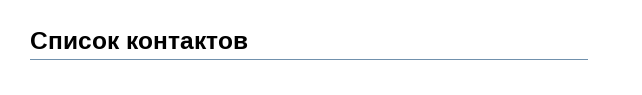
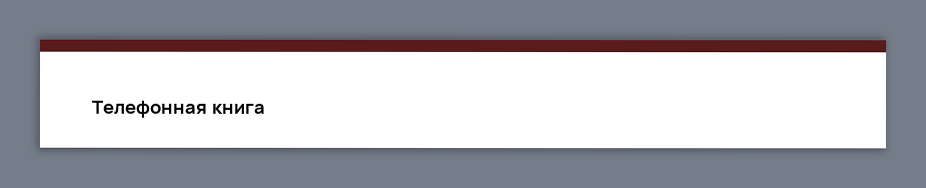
[30,32,248,49] Список контактов -> [91,100,265,118] Телефонная книга

